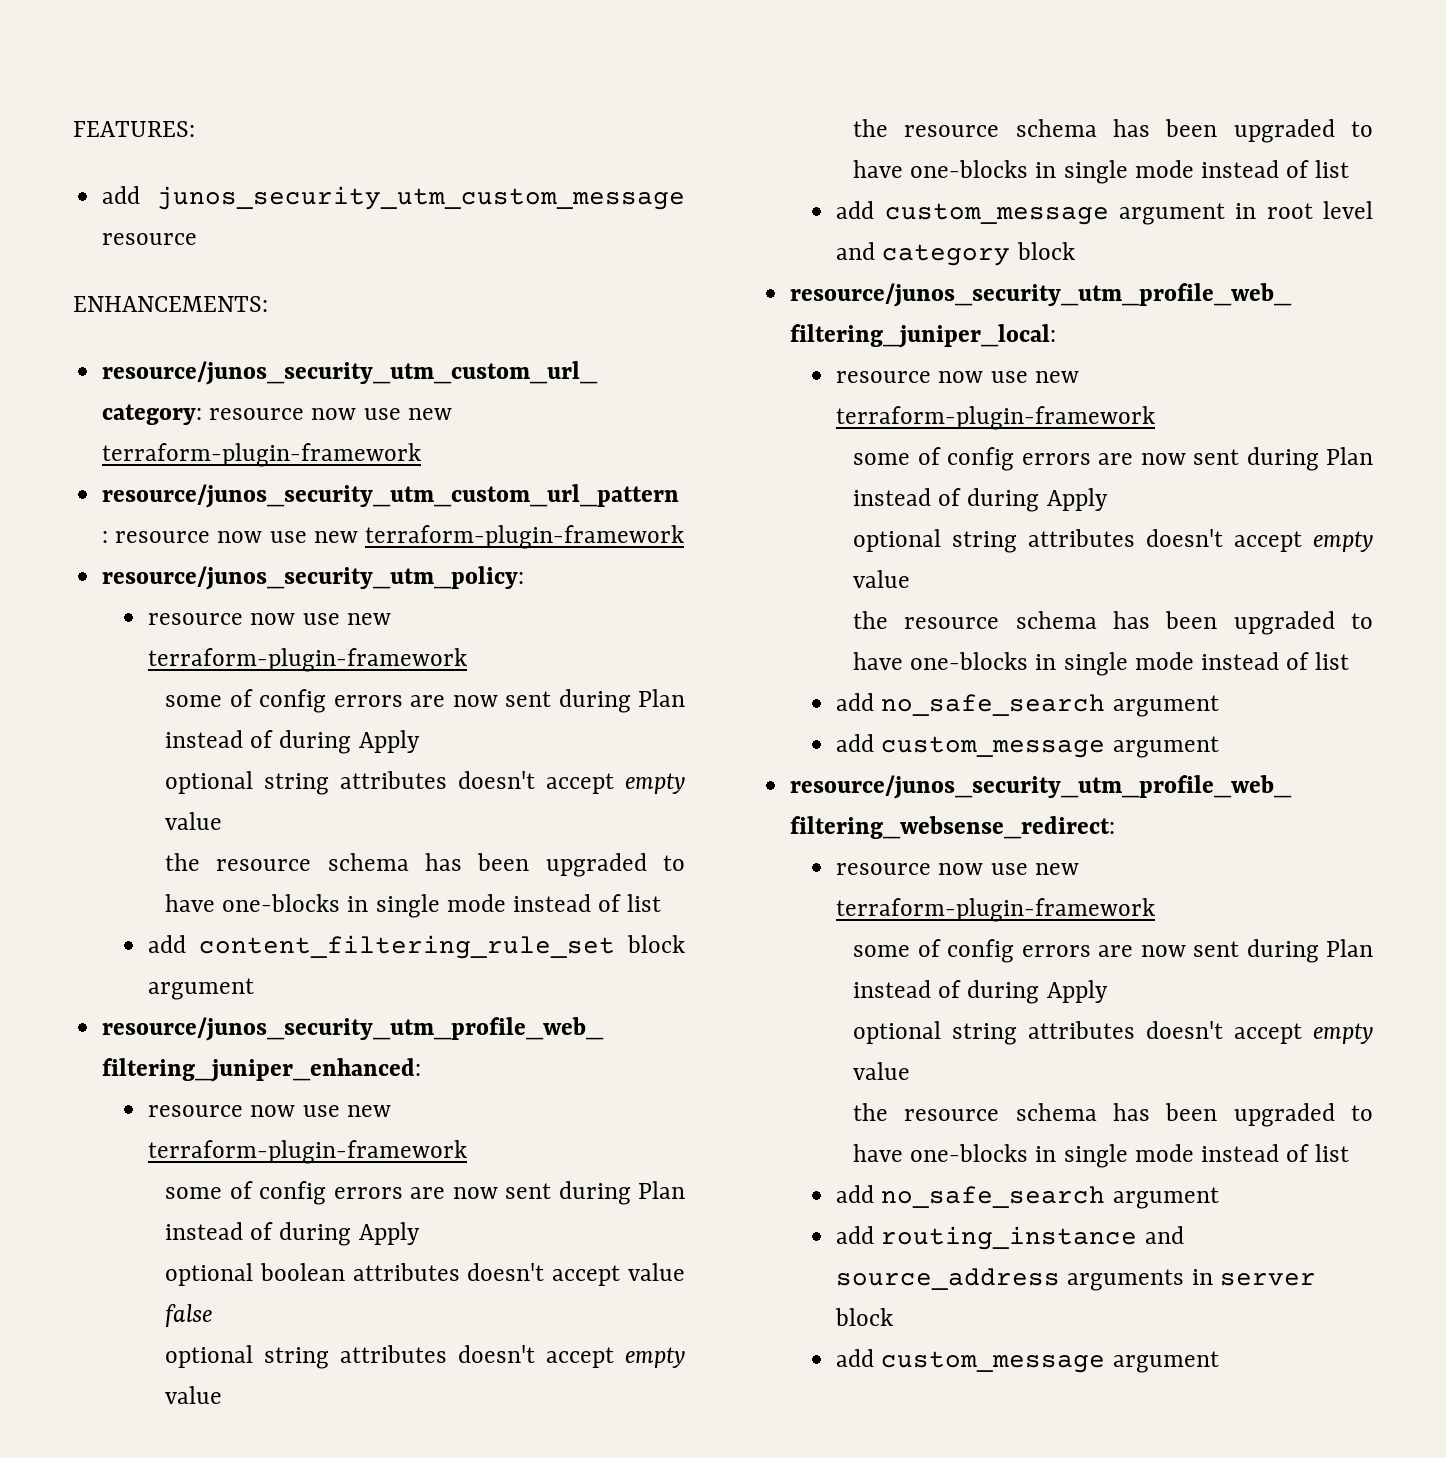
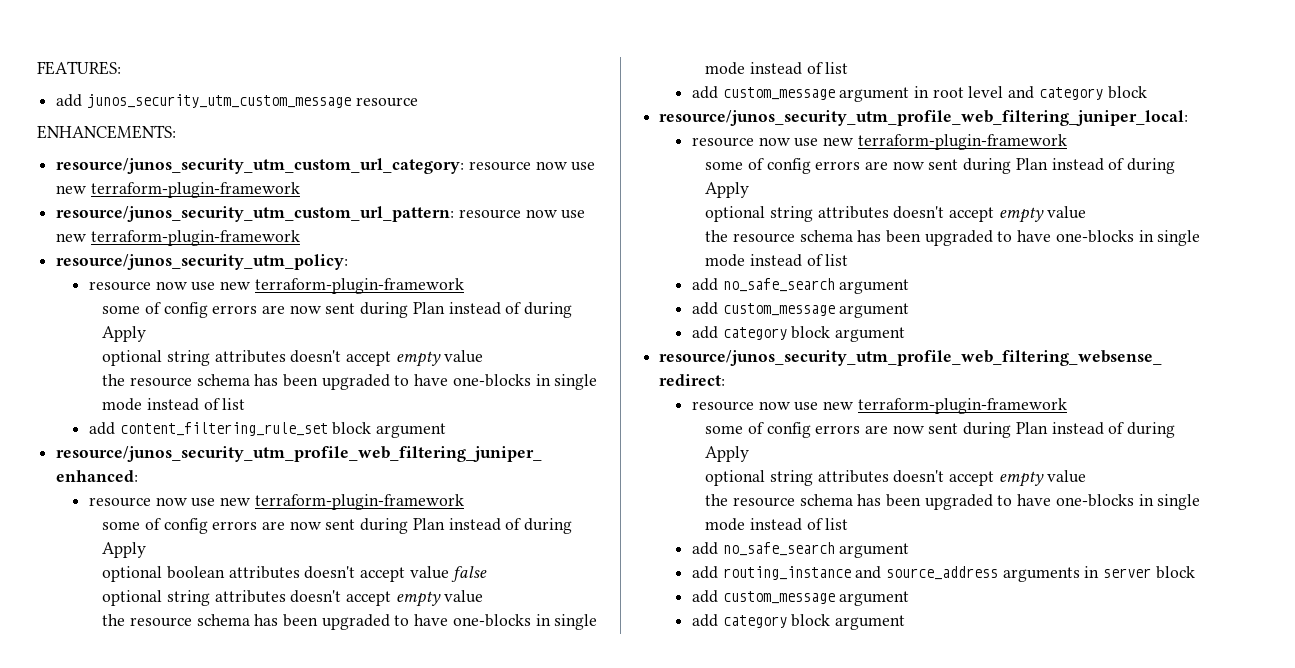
(1219, 747) none -> [691,326,905,342] // add category block argument
(1219, 1362) none -> [691,614,905,630] // add category block argument

